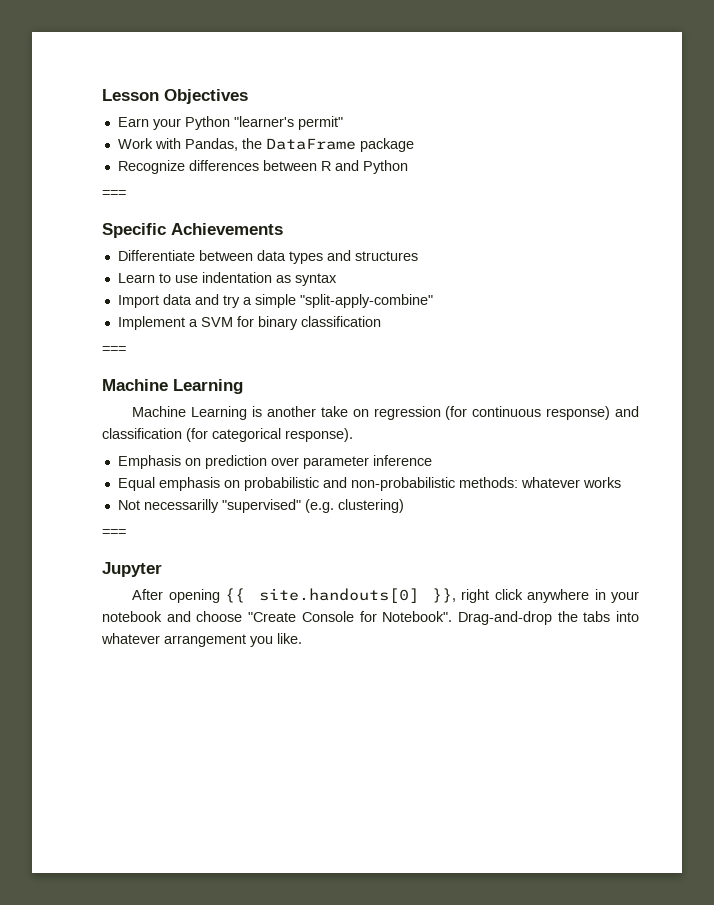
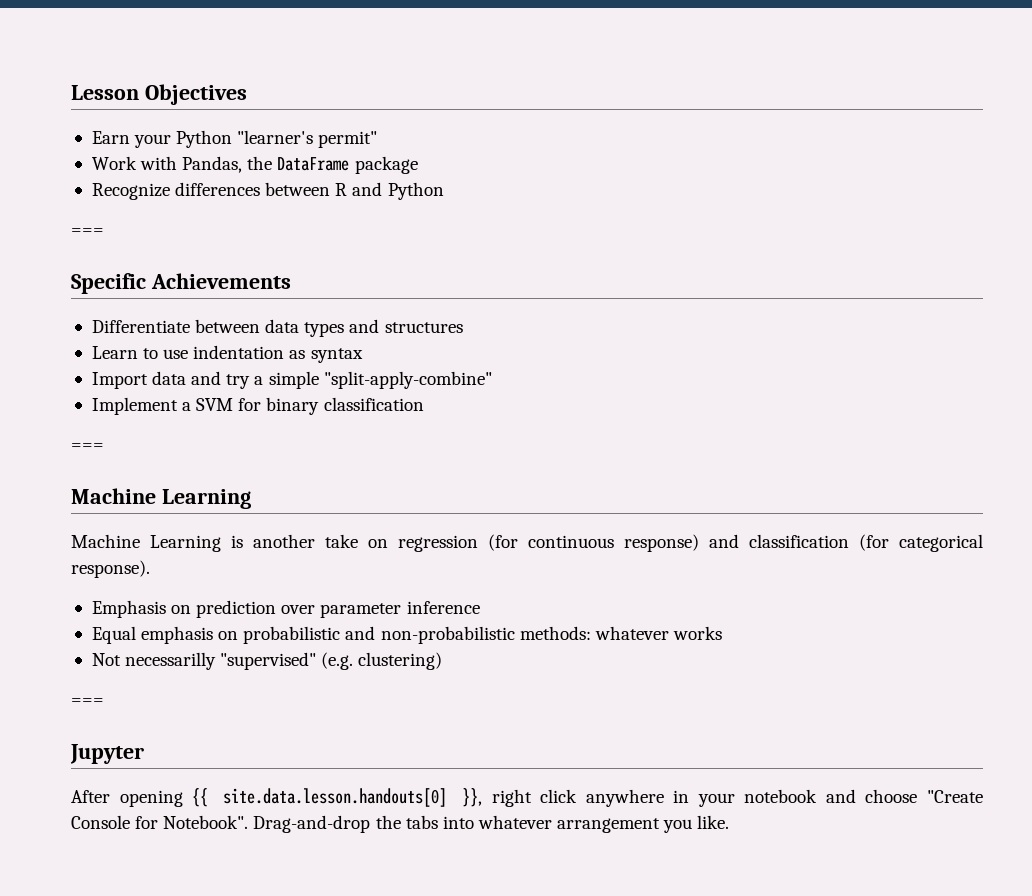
[258,588,419,603] site.handouts[0] -> [223,788,448,807] site.data.lesson.handouts[0]

